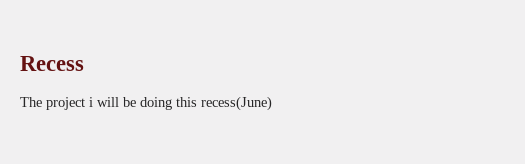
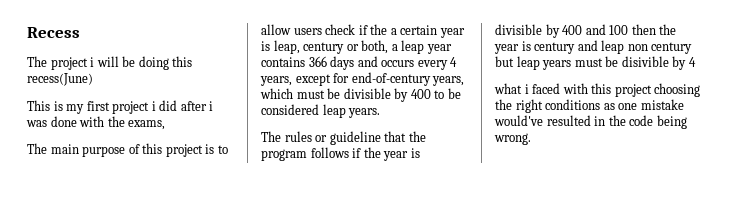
(272, 103) none -> [27,100,214,114] [26,116,166,130] [27,143,228,157] [261,24,465,38] [261,40,452,54] [261,56,458,70] [260,72,465,86] [260,88,461,102] [261,104,381,118] [261,131,426,145] [261,147,420,161] [495,24,677,38] [494,40,693,54] [495,56,696,70] [494,83,701,97] [495,99,684,113] [494,115,687,129] [494,133,531,145] // This is my first project i did after i was done with the exams, // The main purpose of this project is to allow users check if the a certain year is leap, century or both, a leap year contains 366 days and occurs every 4 years, except for end-of-century years, which must be divisible by 400 to be considered leap years. // The rules or guideline that the program follows if the year is divisible by 400 and 100 then the year is century and leap non century but leap years must be disivible by 4 // what i faced with this project choosing the right conditions as one mistake would've resulted in the code being wrong.

